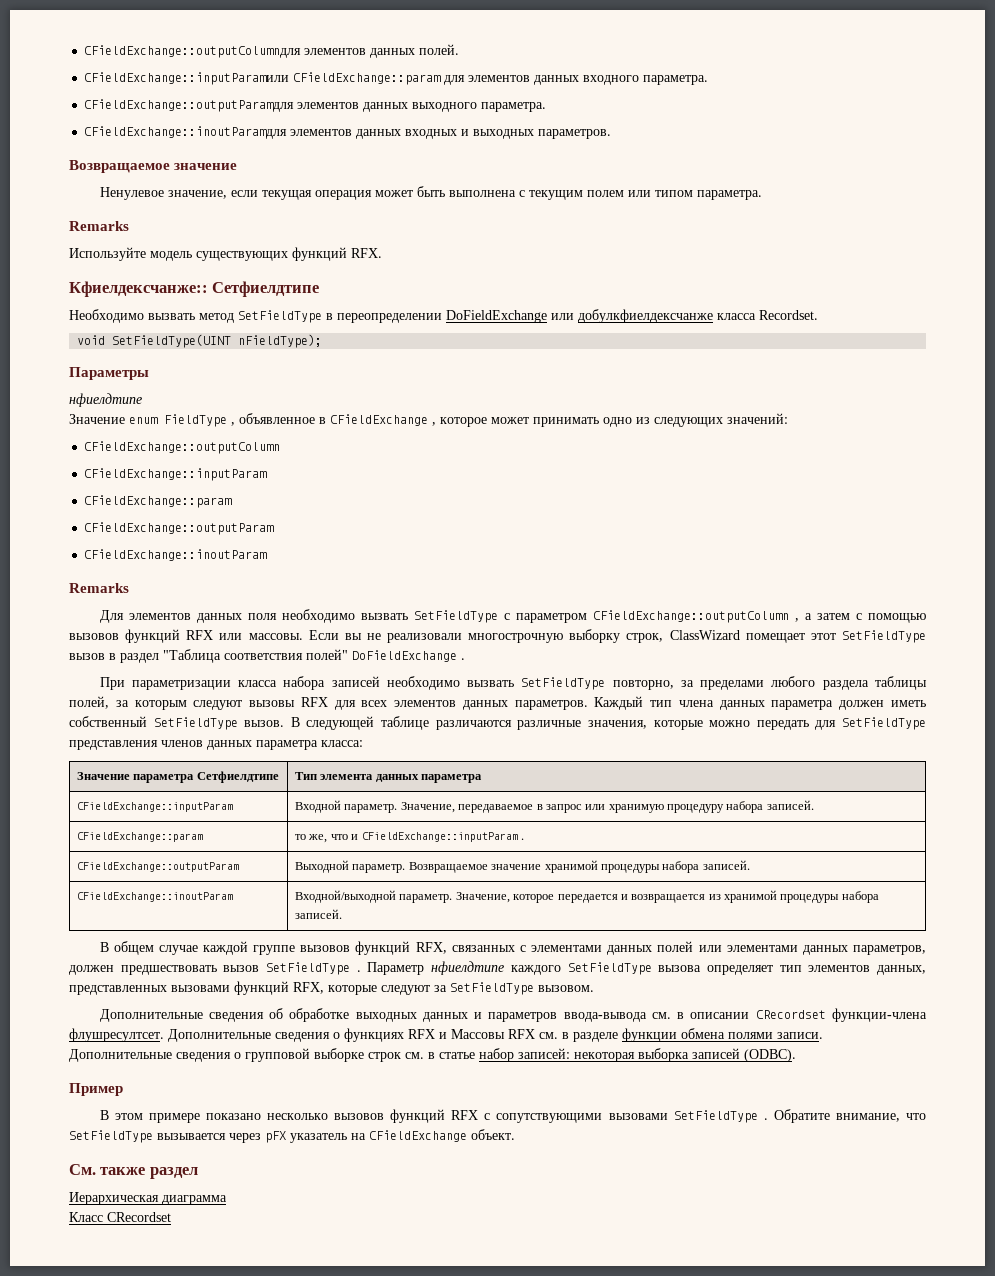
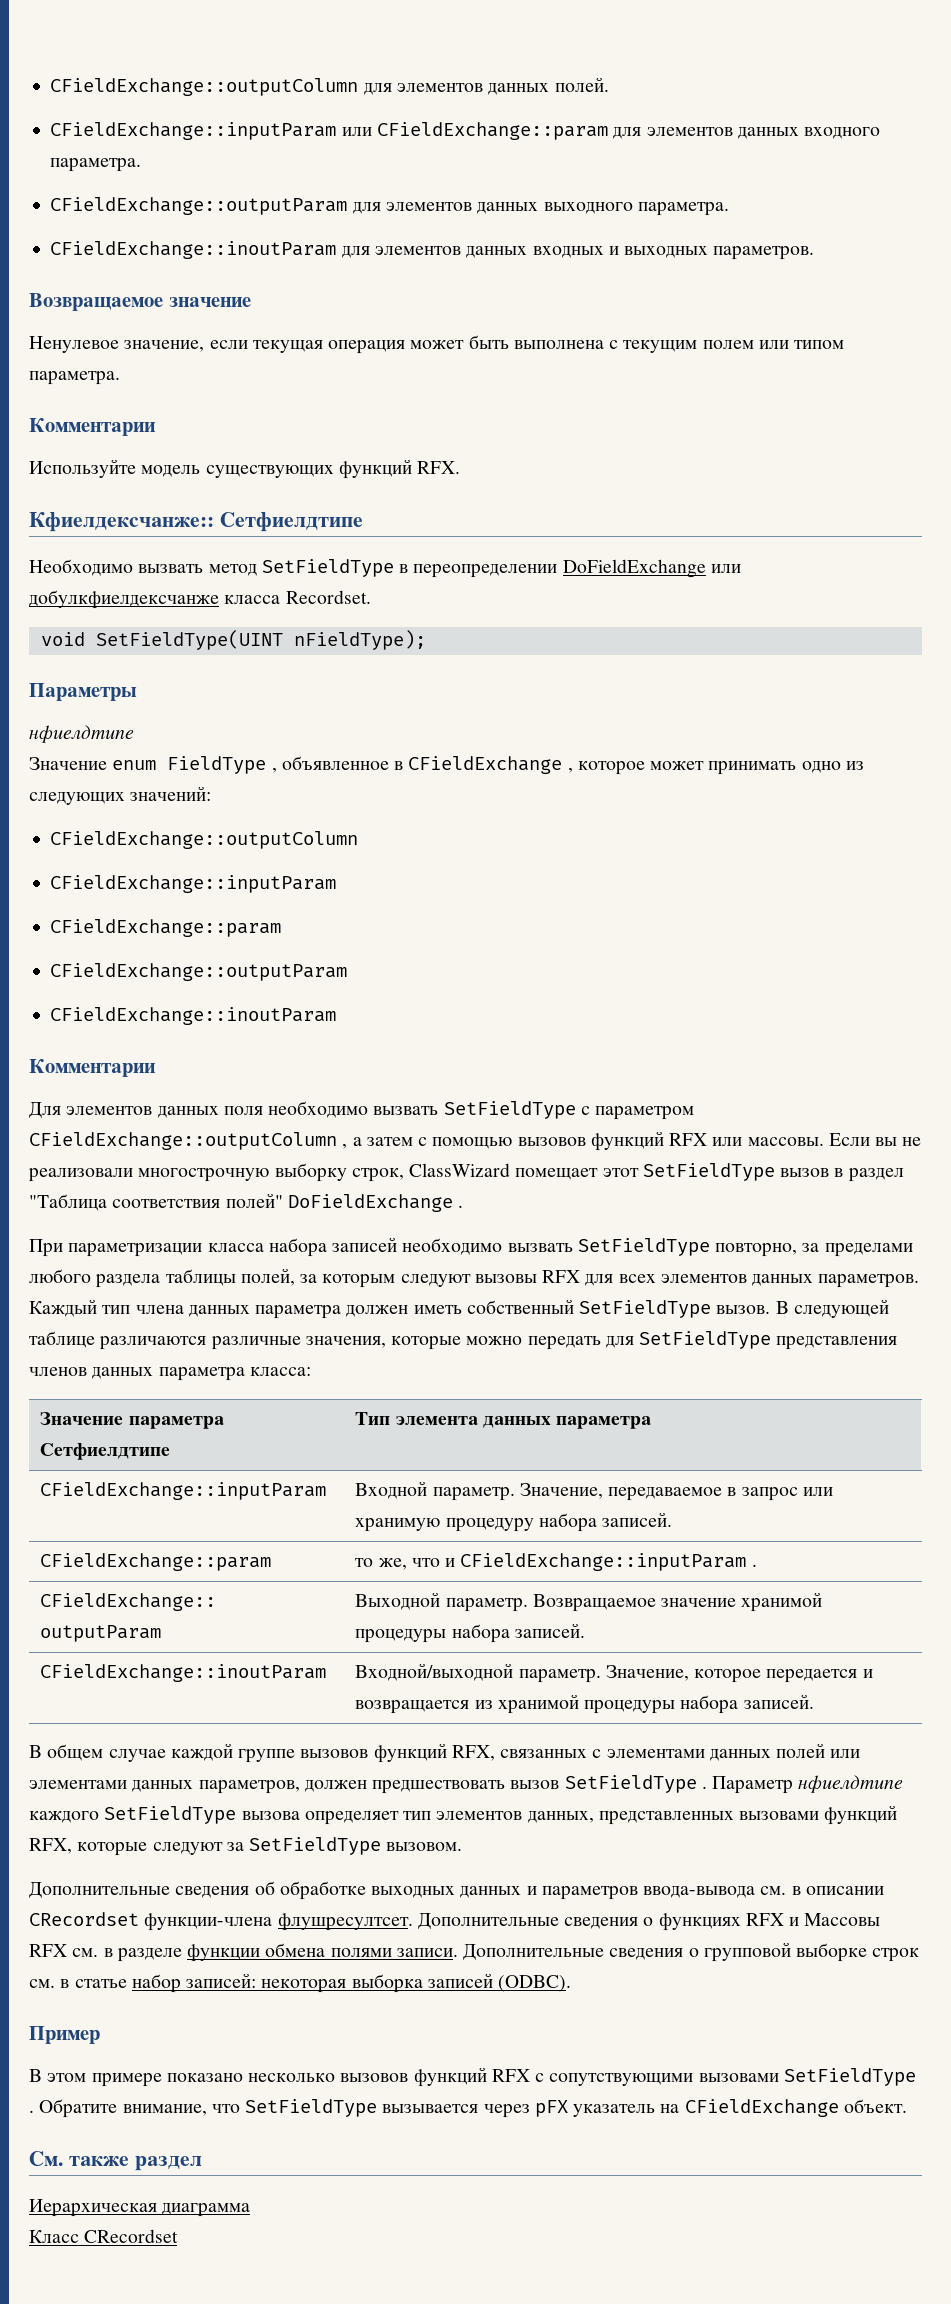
[84,45,302,58] CFieldExchange::outputColumnдля -> [50,78,392,96] CFieldExchange::outputColumn для
[84,72,290,85] CFieldExchange::inputParamили -> [50,122,372,140] CFieldExchange::inputParam или
[84,99,295,112] CFieldExchange::outputParamдля -> [50,197,381,215] CFieldExchange::outputParam для
[84,126,288,139] CFieldExchange::inoutParamдля -> [50,241,370,259] CFieldExchange::inoutParam для
[69,221,129,231] Remarks -> [29,418,156,436] Комментарии
[69,583,129,593] Remarks -> [29,1059,156,1077] Комментарии

